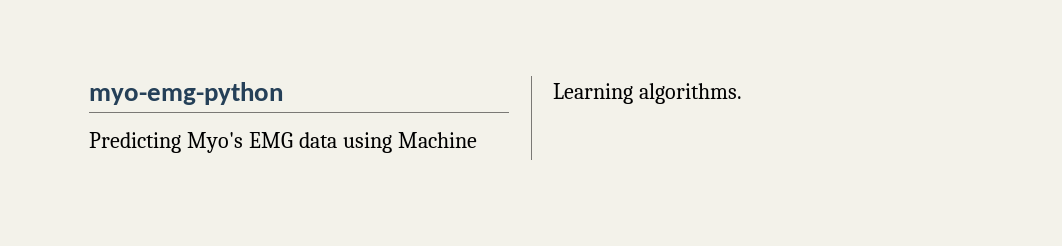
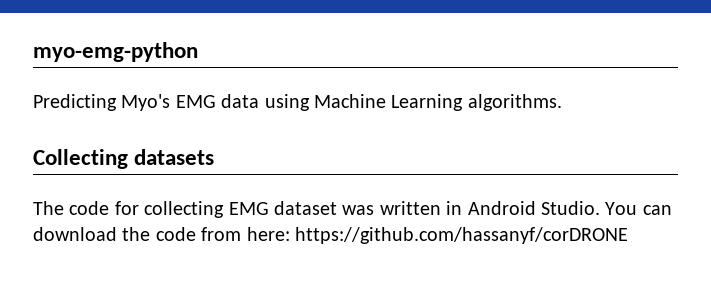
(742, 93) none -> [33,149,215,169] [33,201,672,218] [33,227,628,244] // Collecting datasets // The code for collecting EMG dataset was written in Android Studio. You can download the code from here: https://github.com/hassanyf/corDRONE

